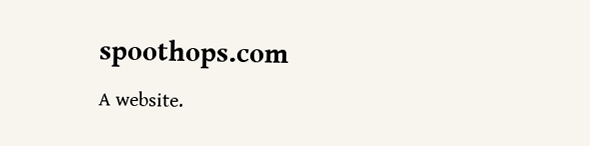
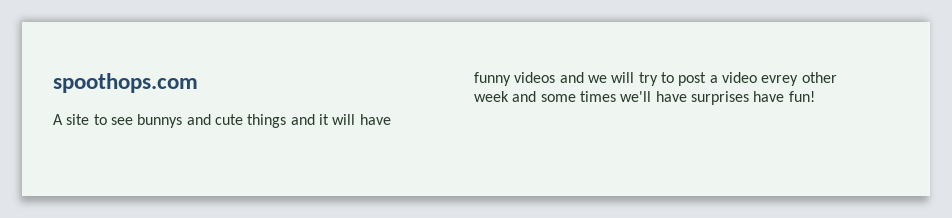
[115,90,185,107] website. -> [66,114,391,128] [474,72,837,86] [474,91,815,105] site to see bunnys and cute things and it will have funny videos and we will try to post a video evrey other week and some times we'll have surprises have fun!

